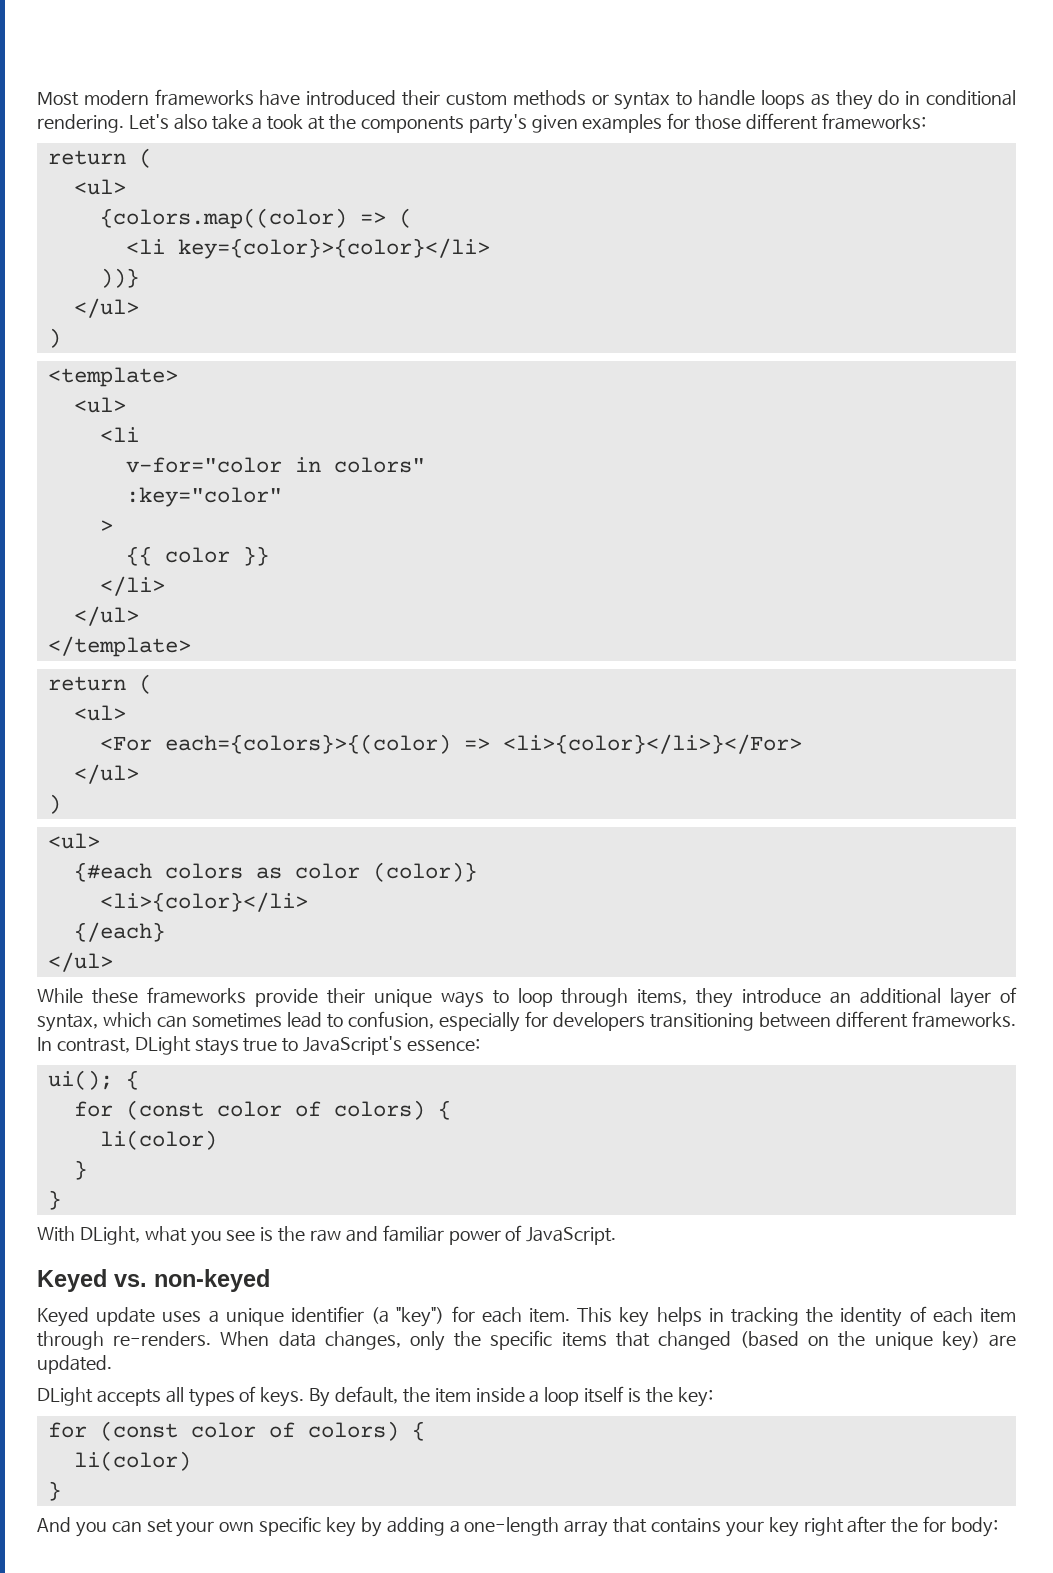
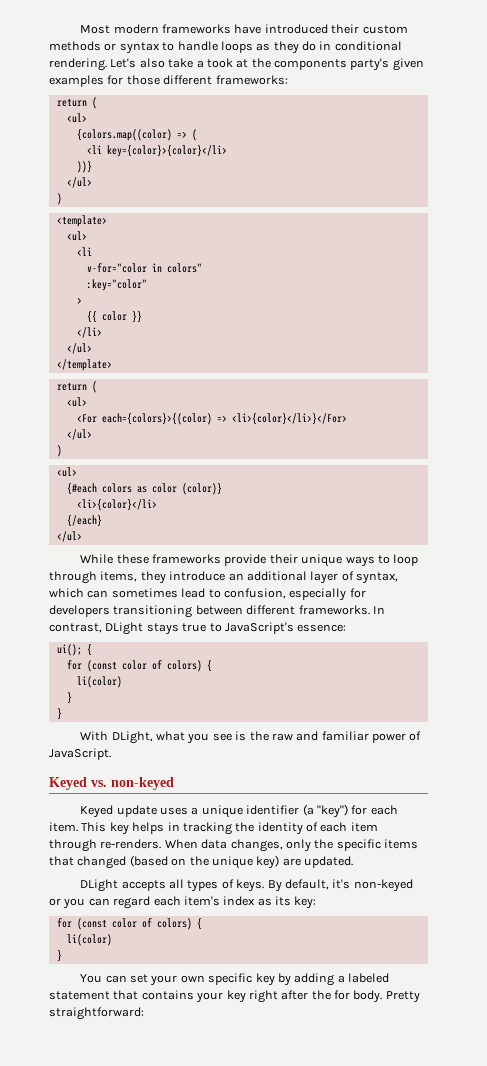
[402,1386,673,1406] the item inside a loop itself is the -> [332,879,413,892] [49,896,291,909] it's non-keyed or you can regard each item's index as its
[37,1517,107,1537] And you -> [80,974,103,983] You
[464,1517,609,1537] one-length array -> [348,973,390,983] [49,991,110,1000] labeled statement
[951,1517,999,1537] body: -> [353,990,420,1003] [49,1007,144,1020] body. Pretty straightforward:

